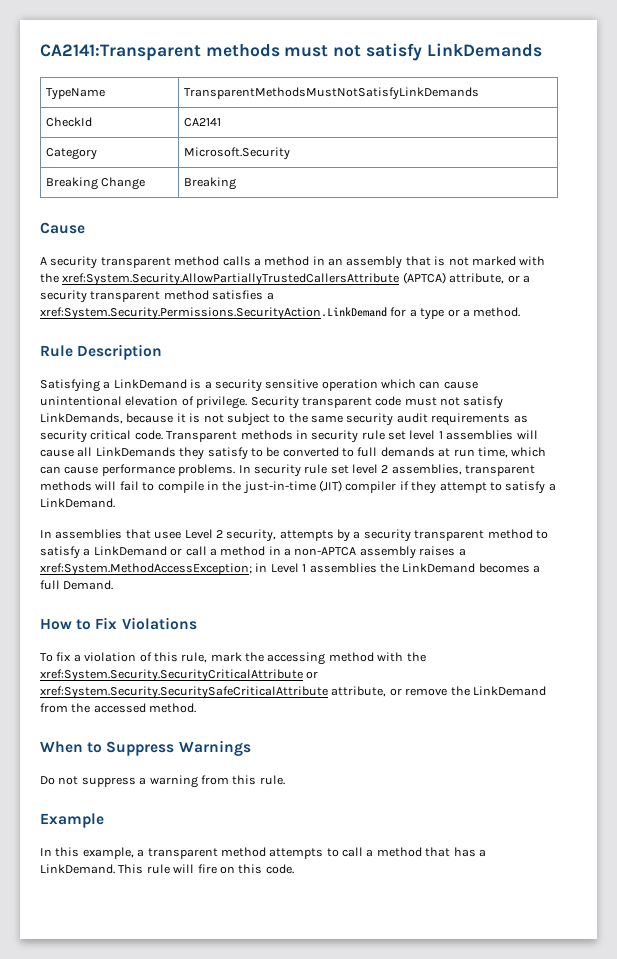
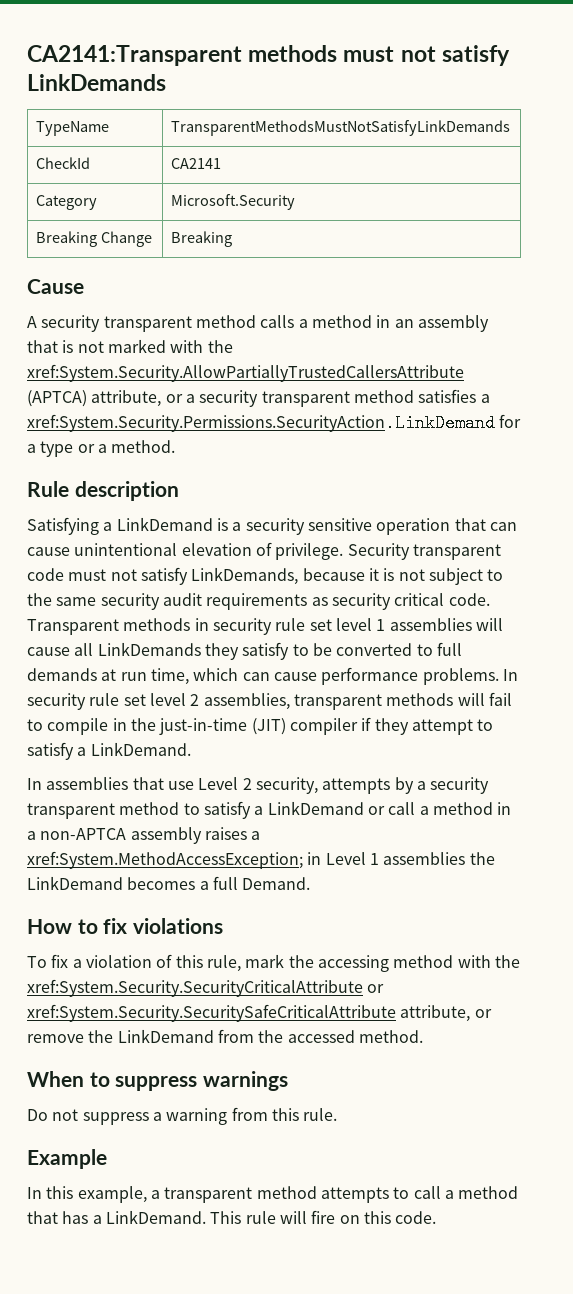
[77,344,163,360] Description -> [74,481,179,501] description
[381,379,416,389] which -> [454,518,486,531] that
[154,531,182,539] usee -> [167,781,194,790] use
[95,617,197,630] Fix Violations -> [103,918,223,934] fix violations
[106,740,251,756] Suppress Warnings -> [115,1071,288,1091] suppress warnings

